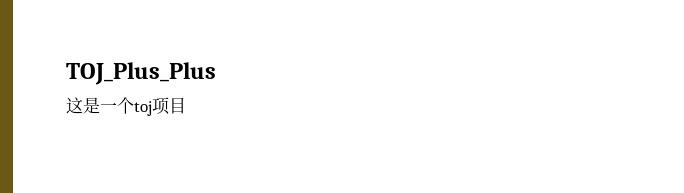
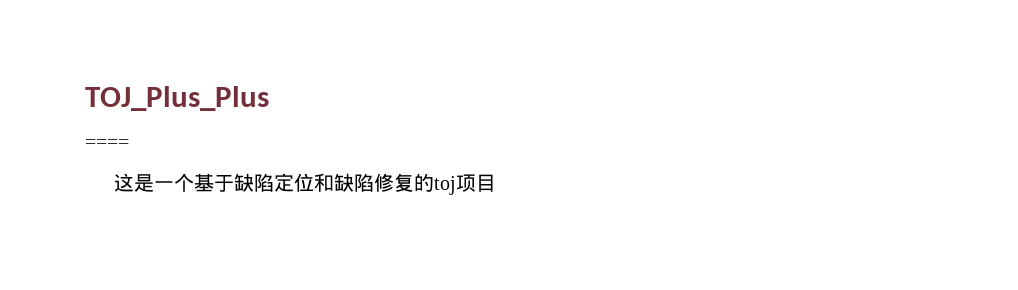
(216, 73) none -> [85,139,129,149] // ====
(134, 105) none -> [193,173,434,192] 基于缺陷定位和缺陷修复的

